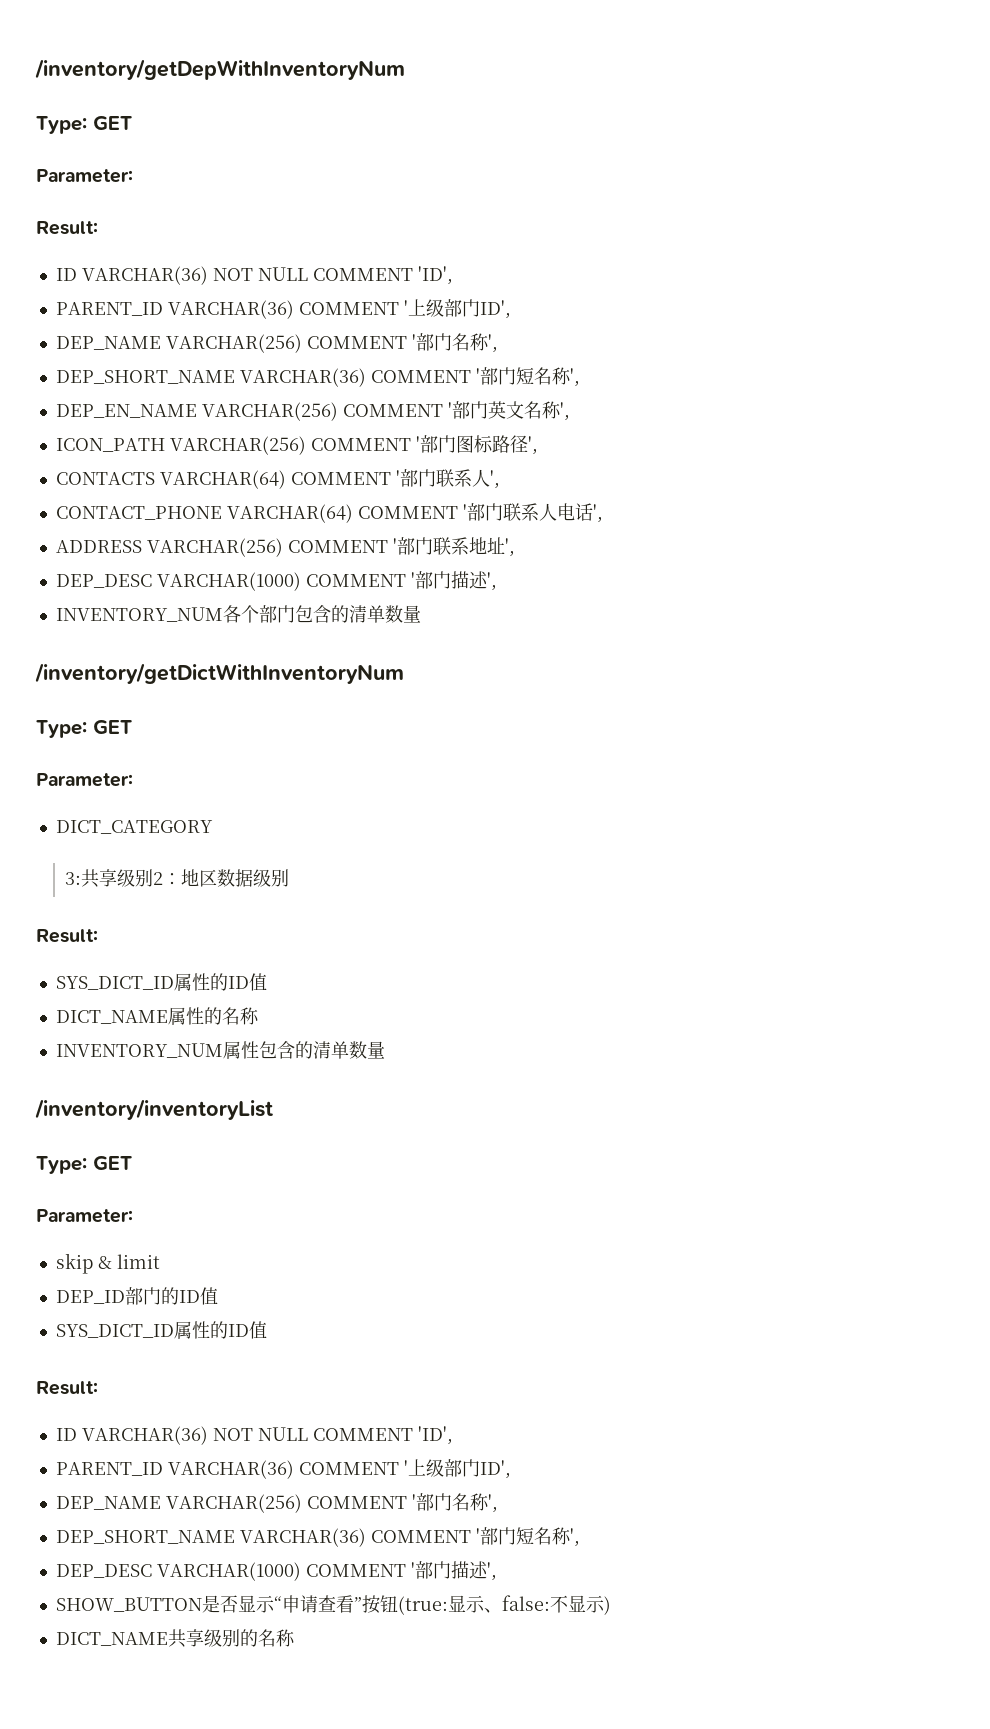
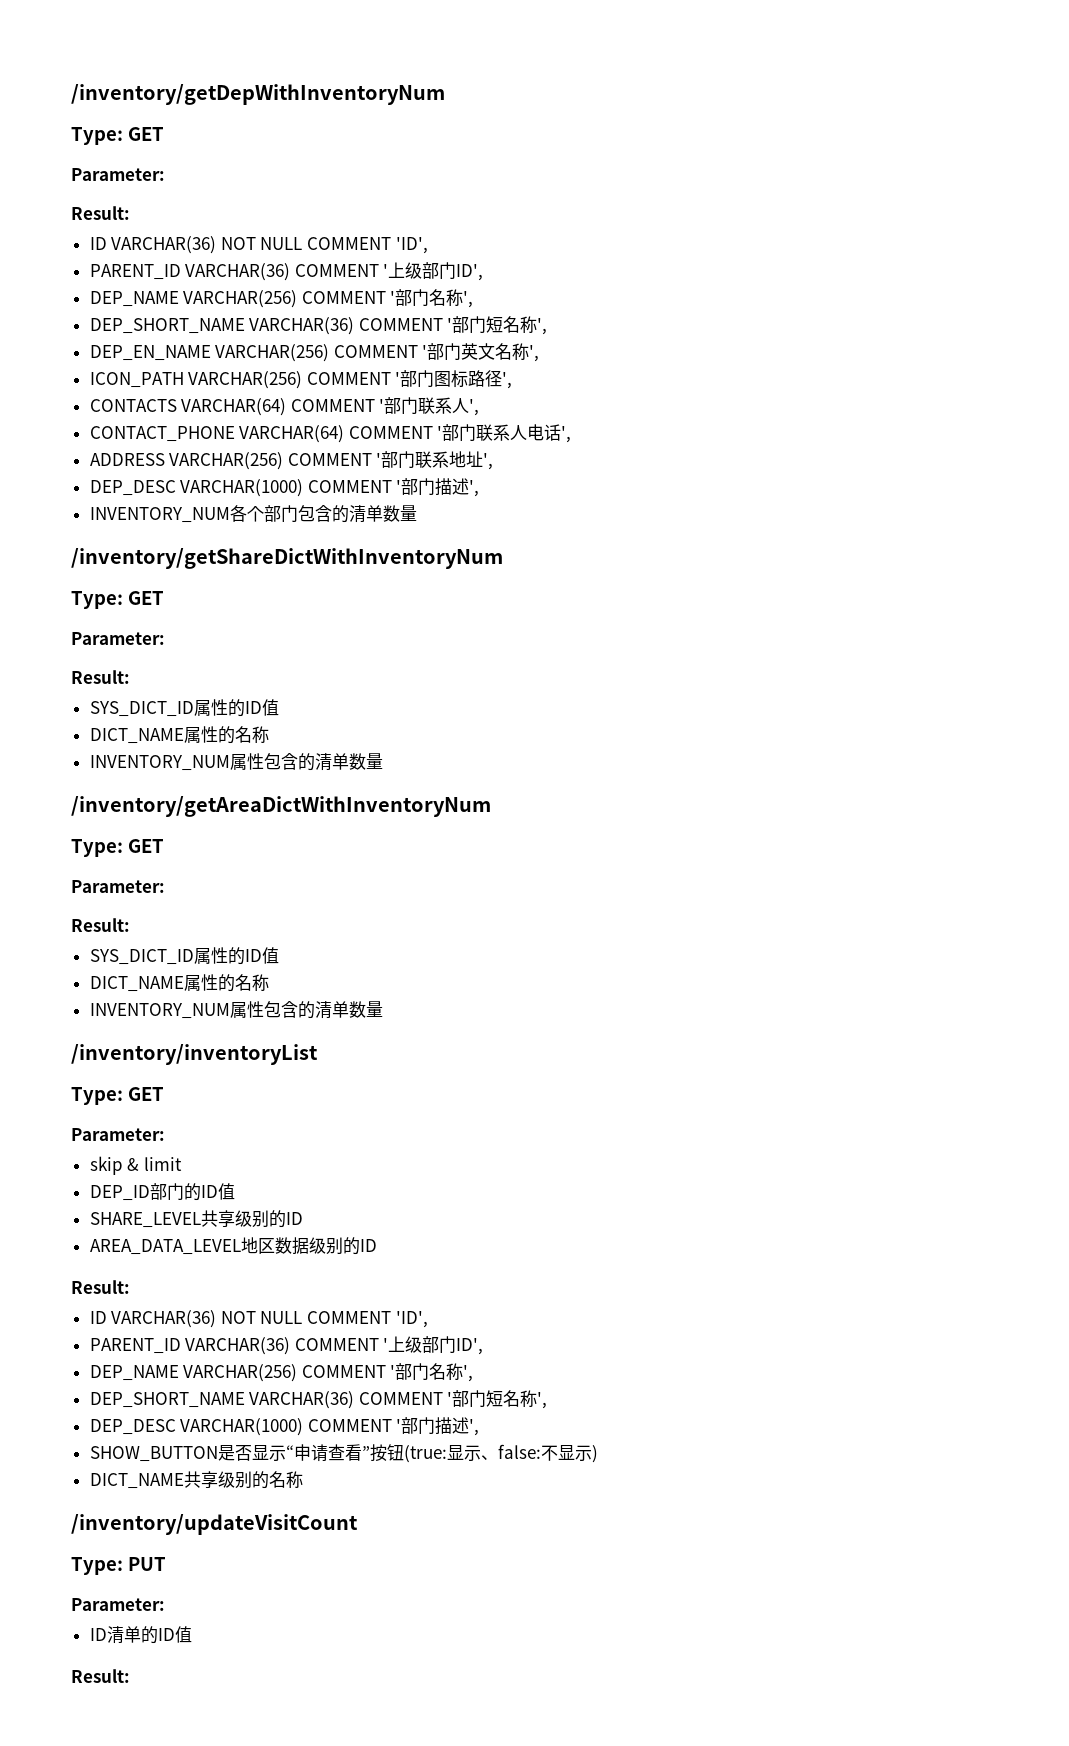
[35,663,404,684] [36,720,132,738] [36,773,133,787] [55,820,213,834] [65,869,290,888] /inventory/getDictWithInventoryNum // Type: GET // Parameter: // DICT_CATEGORY // 3:共享级别2：地区数据级别 -> [71,548,503,569] [71,591,164,609] [71,632,165,645] [71,670,130,684] [89,699,279,717] [89,726,269,744] [89,753,383,771] [71,796,491,817] [71,839,164,857] [71,880,165,893] /inventory/getShareDictWithInventoryNum // Type: GET // Parameter: // Result: // SYS_DICT_ID属性的ID值 // DICT_NAME属性的名称 // INVENTORY_NUM属性包含的清单数量 // /inventory/getAreaDictWithInventoryNum // Type: GET // Parameter:
[55,1321,267,1339] SYS_DICT_ID属性的ID值 -> [89,1210,303,1228] [89,1237,377,1255] SHARE_LEVEL共享级别的ID // AREA_DATA_LEVEL地区数据级别的ID
(295, 1638) none -> [71,1514,358,1535] [71,1557,166,1575] [71,1598,165,1611] [89,1626,192,1644] [71,1669,130,1683] // /inventory/updateVisitCount // Type: PUT // Parameter: // ID清单的ID值 // Result:

